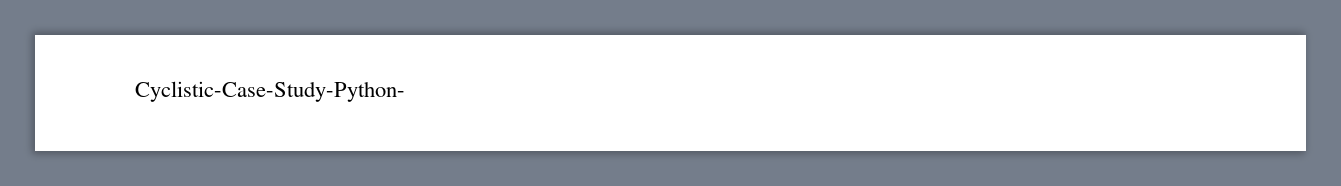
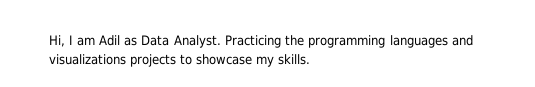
[135,81,405,102] Cyclistic-Case-Study-Python- -> [49,35,473,48] [49,54,310,67] Hi, I am Adil as Data Analyst. Practicing the programming languages and visualizations projects to showcase my skills.

